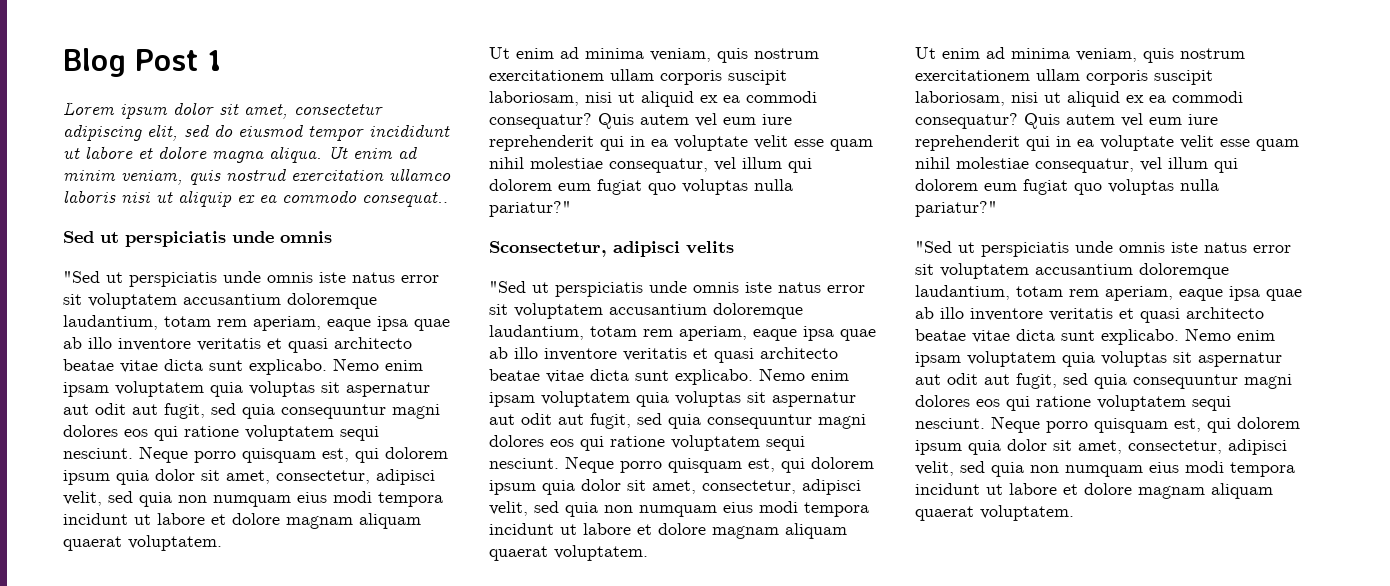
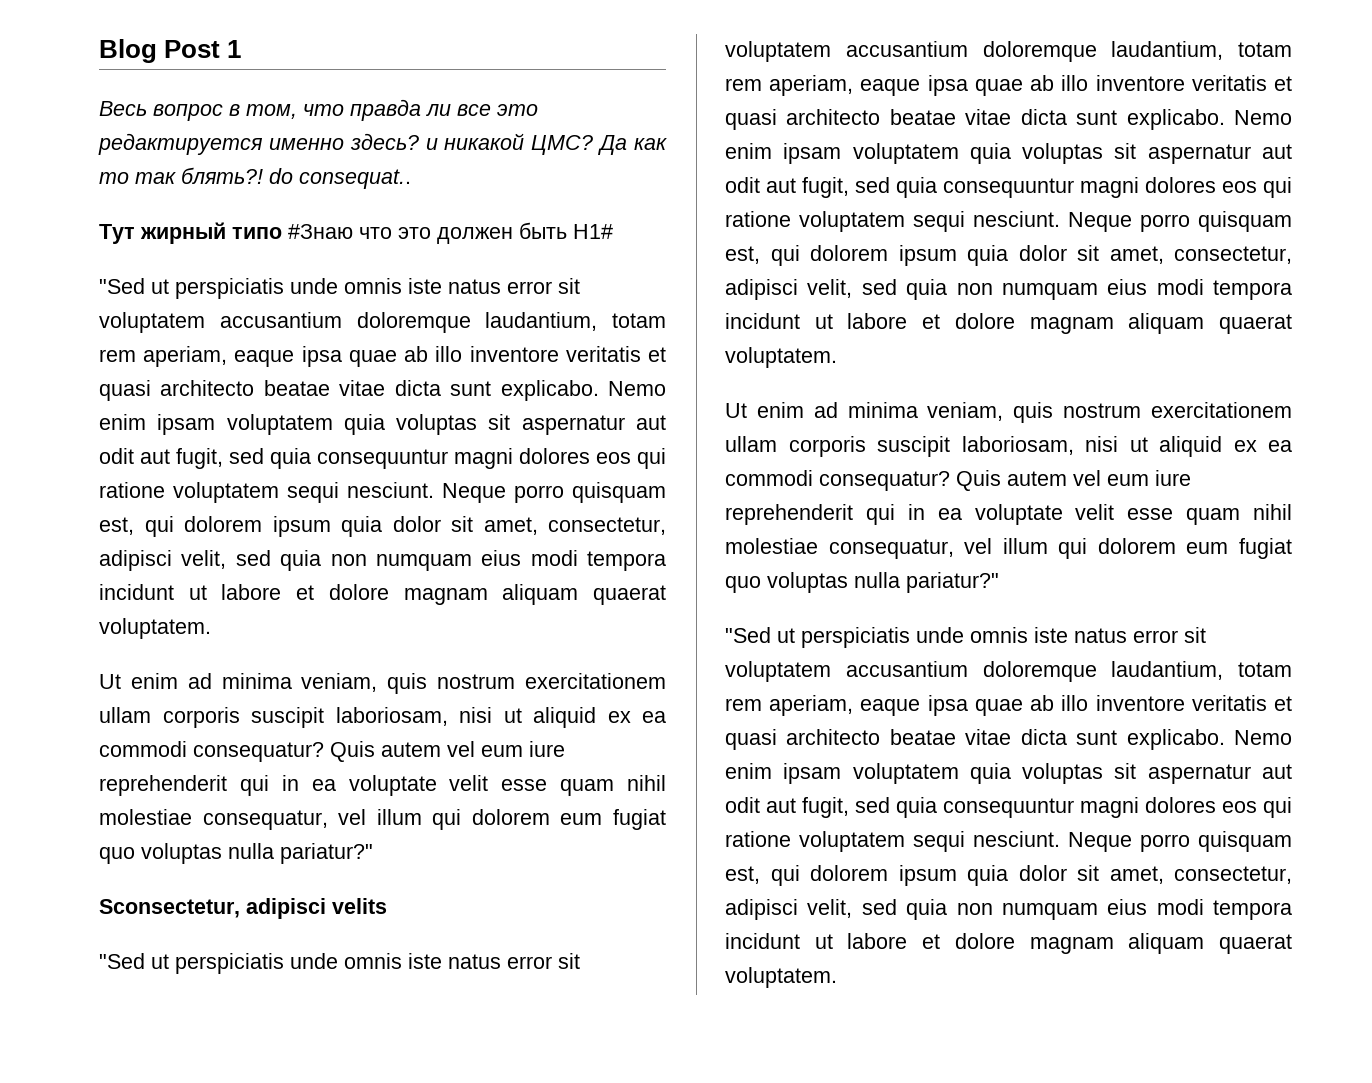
[63,102,383,119] [63,124,450,141] [63,146,418,163] [63,168,451,185] [63,190,448,207] [63,231,332,247] Lorem ipsum dolor sit amet, consectetur adipiscing elit, sed do eiusmod tempor incididunt ut labore et dolore magna aliqua. Ut enim ad minim veniam, quis nostrud exercitation ullamco laboris nisi ut aliquip ex ea commodo consequat.. // Sed ut perspiciatis unde omnis -> [99,99,538,121] [98,133,667,155] [99,167,411,189] [99,222,613,244] Весь вопрос в том, что правда ли все это редактируется именно здесь? и никакой ЦМС? Да как то так блять?! do consequat.. // Тут жирный типо #Знаю что это должен быть H1#

